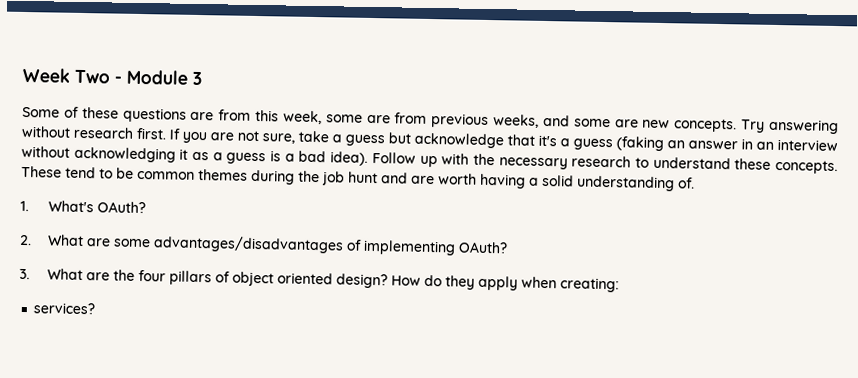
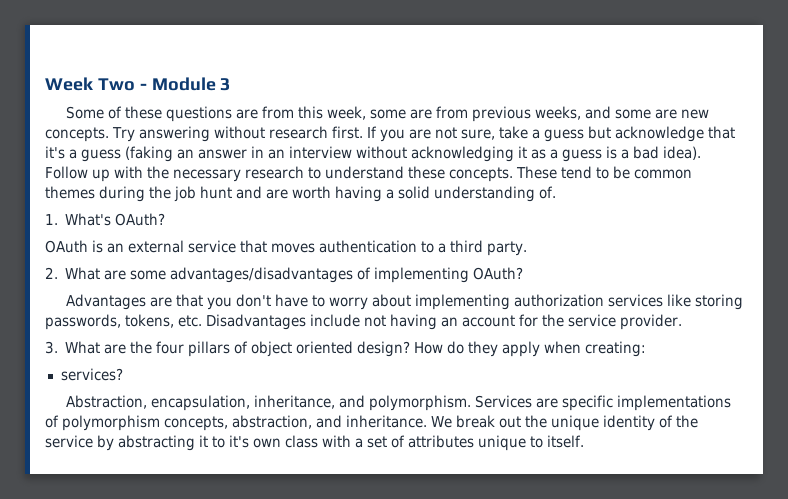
(146, 207) none -> [45,240,527,256] // OAuth is an external service that moves authentication to a third party.
(508, 247) none -> [65,294,743,310] [45,314,682,330] // Advantages are that you don't have to worry about implementing authorization services like storing passwords, tokens, etc. Disadvantages include not having an account for the service provider.
(96, 308) none -> [65,395,731,411] [45,415,698,431] [45,435,584,451] // Abstraction, encapsulation, inheritance, and polymorphism. Services are specific implementations of polymorphism concepts, abstraction, and inheritance. We break out the unique identity of the service by abstracting it to it's own class with a set of attributes unique to itself.

